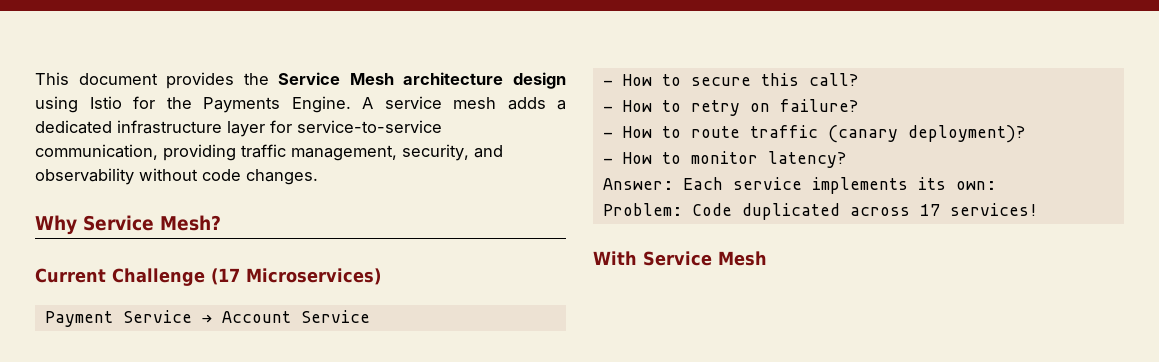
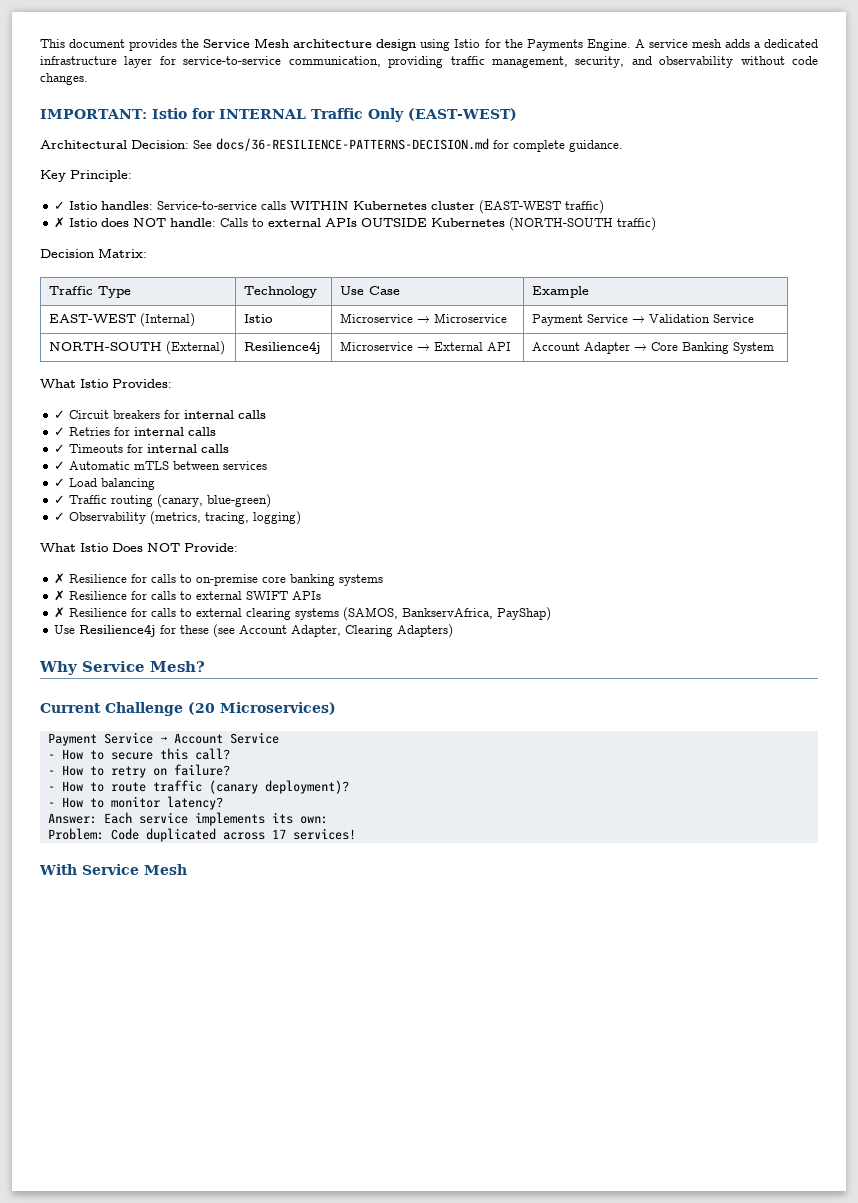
(318, 177) none -> [40,108,517,122] [40,138,623,152] [40,170,132,182] [54,200,605,214] [54,217,657,231] [40,248,147,258] [49,286,132,298] [244,286,318,298] [340,286,401,295] [532,286,590,298] [49,313,196,327] [244,314,274,323] [340,313,508,323] [532,314,755,326] [49,341,226,355] [244,341,322,354] [340,341,512,351] [532,342,775,354] [40,379,172,388] [54,410,267,419] [54,427,217,436] [54,444,230,453] [54,461,268,470] [54,478,156,490] [54,494,272,508] [54,511,302,525] [40,543,238,552] [54,573,384,586] [54,590,322,601] [54,607,552,621] [54,624,454,638] // IMPORTANT: Istio for INTERNAL Traffic Only (EAST-WEST) // Architectural Decision: See docs/36-RESILIENCE-PATTERNS-DECISION.md for complete guidance. // Key Principle: // ✓ Istio handles: Service-to-service calls WITHIN Kubernetes cluster (EAST-WEST traffic) // ✗ Istio does NOT handle: Calls to external APIs OUTSIDE Kubernetes (NORTH-SOUTH traffic) // Decision Matrix: // Traffic Type | Technology | Use Case | Example // EAST-WEST (Internal) | Istio | Microservice → Microservice | Payment Service → Validation Service // NORTH-SOUTH (External) | Resilience4j | Microservice → External API | Account Adapter → Core Banking System // What Istio Provides: // ✓ Circuit breakers for internal calls // ✓ Retries for internal calls // ✓ Timeouts for internal calls // ✓ Automatic mTLS between services // ✓ Load balancing // ✓ Traffic routing (canary, blue-green) // ✓ Observability (metrics, tracing, logging) // What Istio Does NOT Provide: // ✗ Resilience for calls to on-premise core banking systems // ✗ Resilience for calls to external SWIFT APIs // ✗ Resilience for calls to external clearing systems (SAMOS, BankservAfrica, PayShap) // Use Resilience4j for these (see Account Adapter, Clearing Adapters)
[211,268,240,285] (17 -> [188,702,215,715] (20

